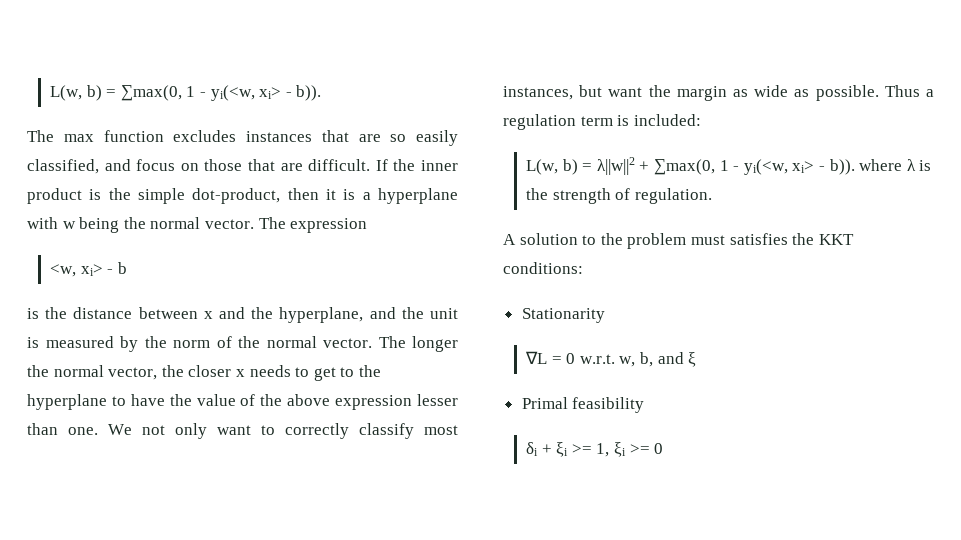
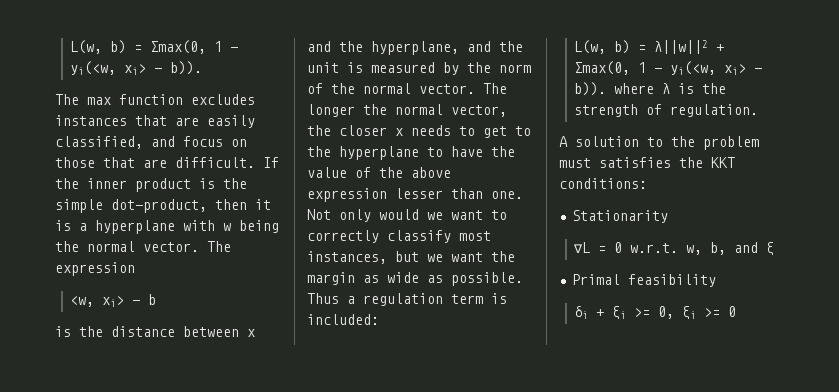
[390,134,407,142] so -> (199, 121) none
[108,423,207,439] We not only -> [307,209,443,222] Not only would we
(603, 91) none -> [427,254,443,262] we
[596,443,610,457] 1, -> [657,306,674,319] 0,

